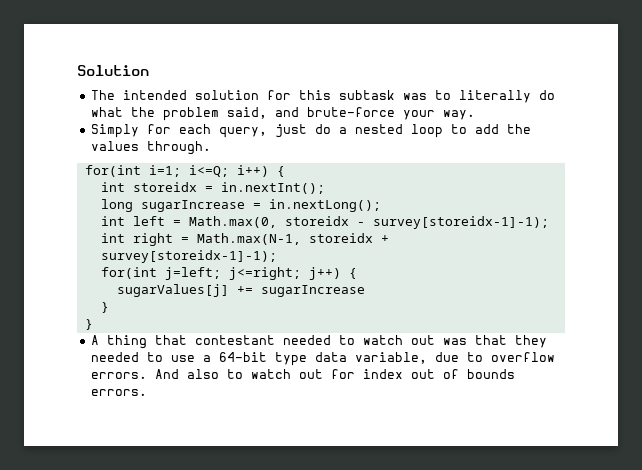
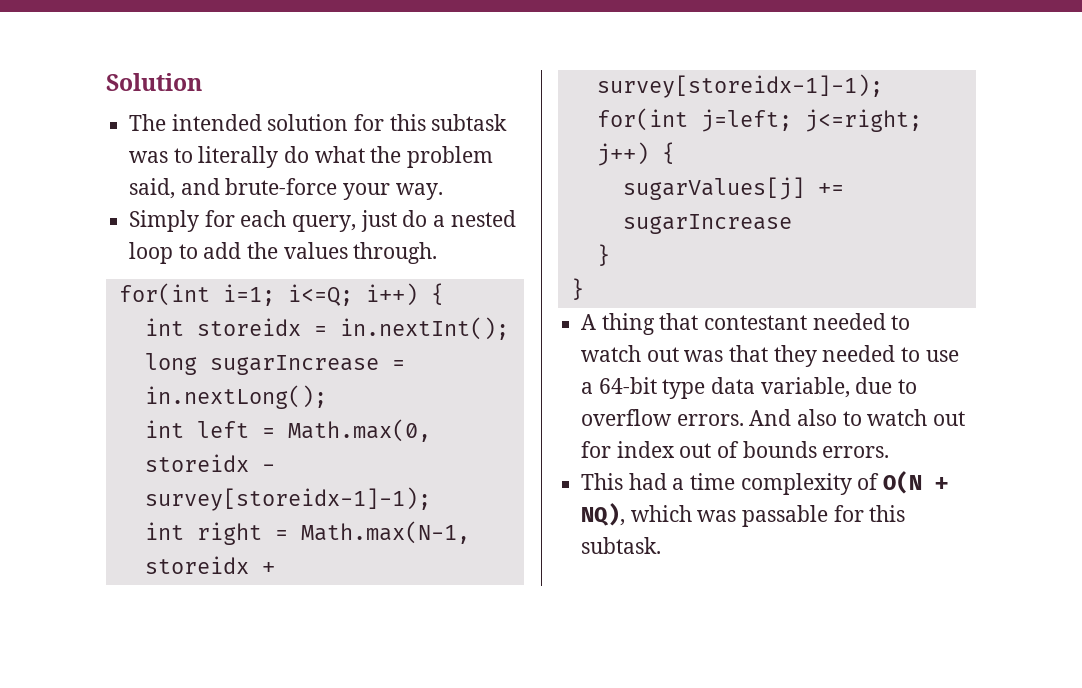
(147, 392) none -> [581,471,949,495] [581,503,906,527] [581,537,662,554] // This had a time complexity of O(N + NQ), which was passable for this subtask.

